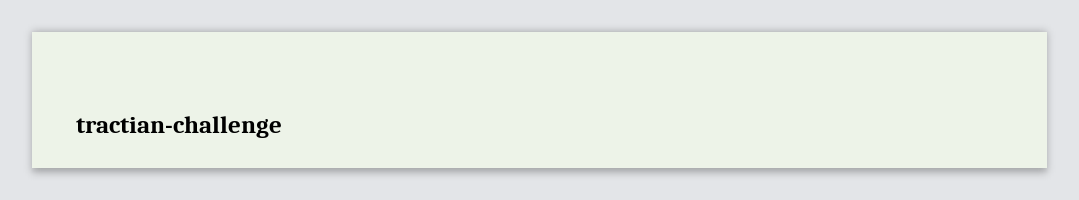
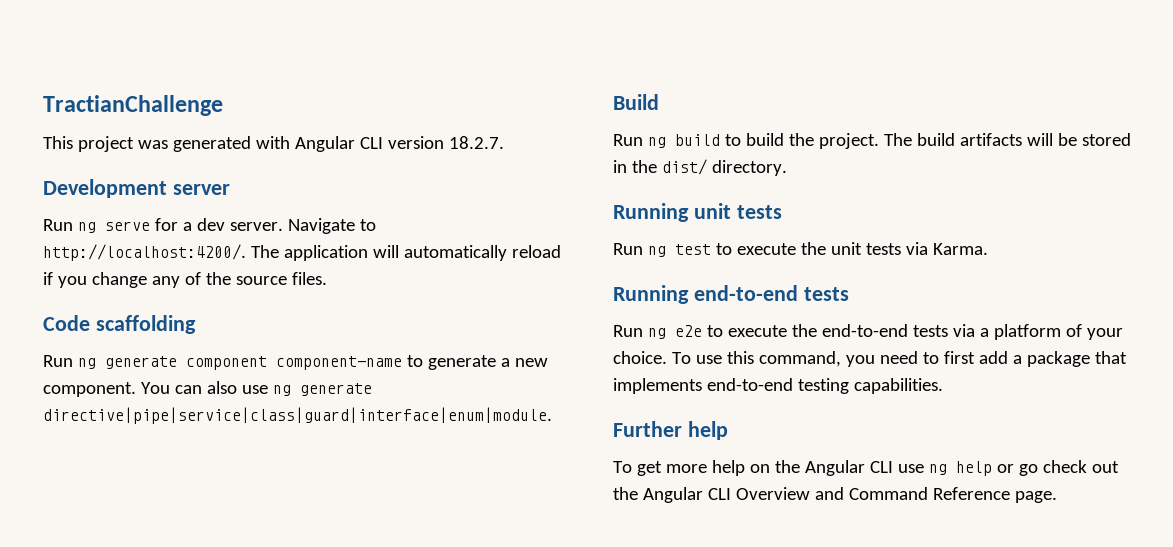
[76,116,282,138] tractian-challenge -> [43,95,223,116] [43,136,504,152] [43,179,230,198] [43,218,376,234] [43,244,561,261] [43,272,327,288] [43,315,196,334] [43,355,548,370] [43,381,372,397] [43,407,552,424] [613,94,659,110] [613,133,1131,149] [613,159,787,176] [613,203,782,222] [613,242,988,257] [613,285,849,304] [613,324,1123,340] [613,351,1127,367] [613,378,943,394] [613,421,728,440] [613,460,1119,476] [613,487,1057,503] TractianChallenge // This project was generated with Angular CLI version 18.2.7. // Development server // Run ng serve for a dev server. Navigate to http://localhost:4200/. The application will automatically reload if you change any of the source files. // Code scaffolding // Run ng generate component component-name to generate a new component. You can also use ng generate directive|pipe|service|class|guard|interface|enum|module. // Build // Run ng build to build the project. The build artifacts will be stored in the dist/ directory. // Running unit tests // Run ng test to execute the unit tests via Karma. // Running end-to-end tests // Run ng e2e to execute the end-to-end tests via a platform of your choice. To use this command, you need to first add a package that implements end-to-end testing capabilities. // Further help // To get more help on the Angular CLI use ng help or go check out the Angular CLI Overview and Command Reference page.

